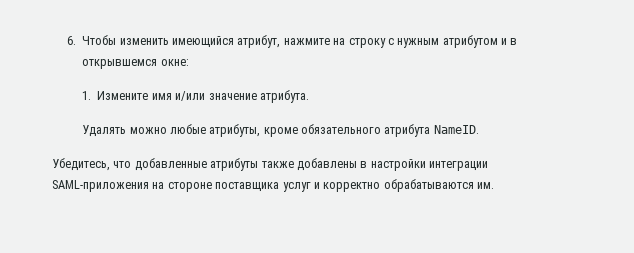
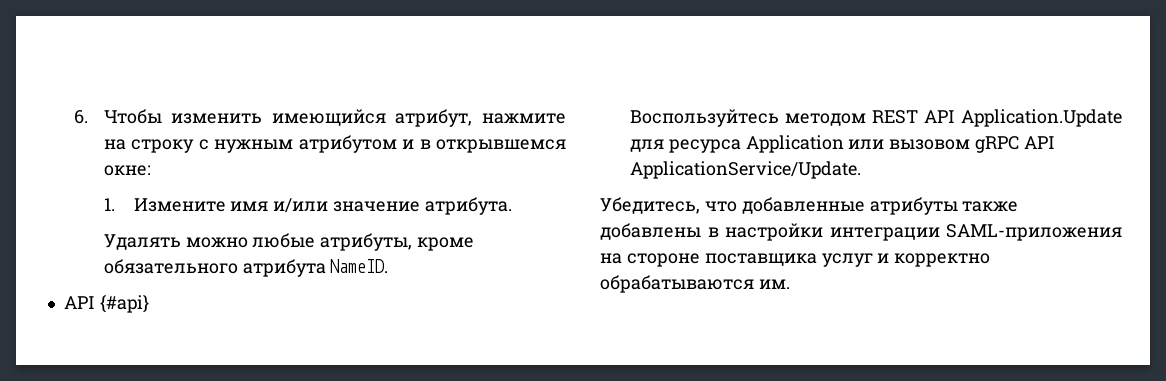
(479, 129) none -> [63,294,149,313] [629,109,1122,127] [629,135,1056,153] [629,161,861,179] // API {#api} // Воспользуйтесь методом REST API Application.Update для ресурса Application или вызовом gRPC API ApplicationService/Update.

